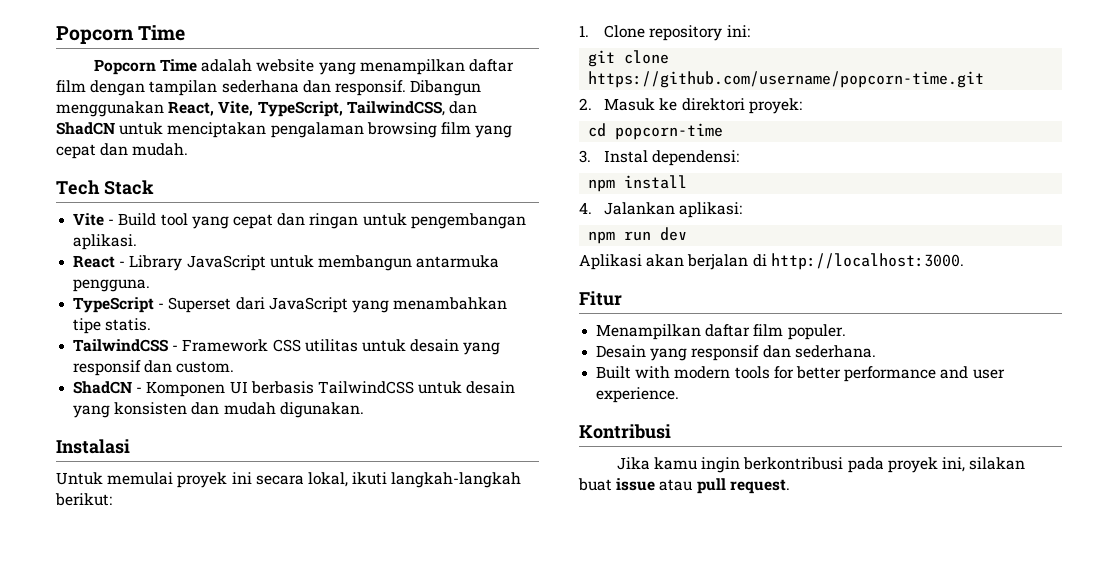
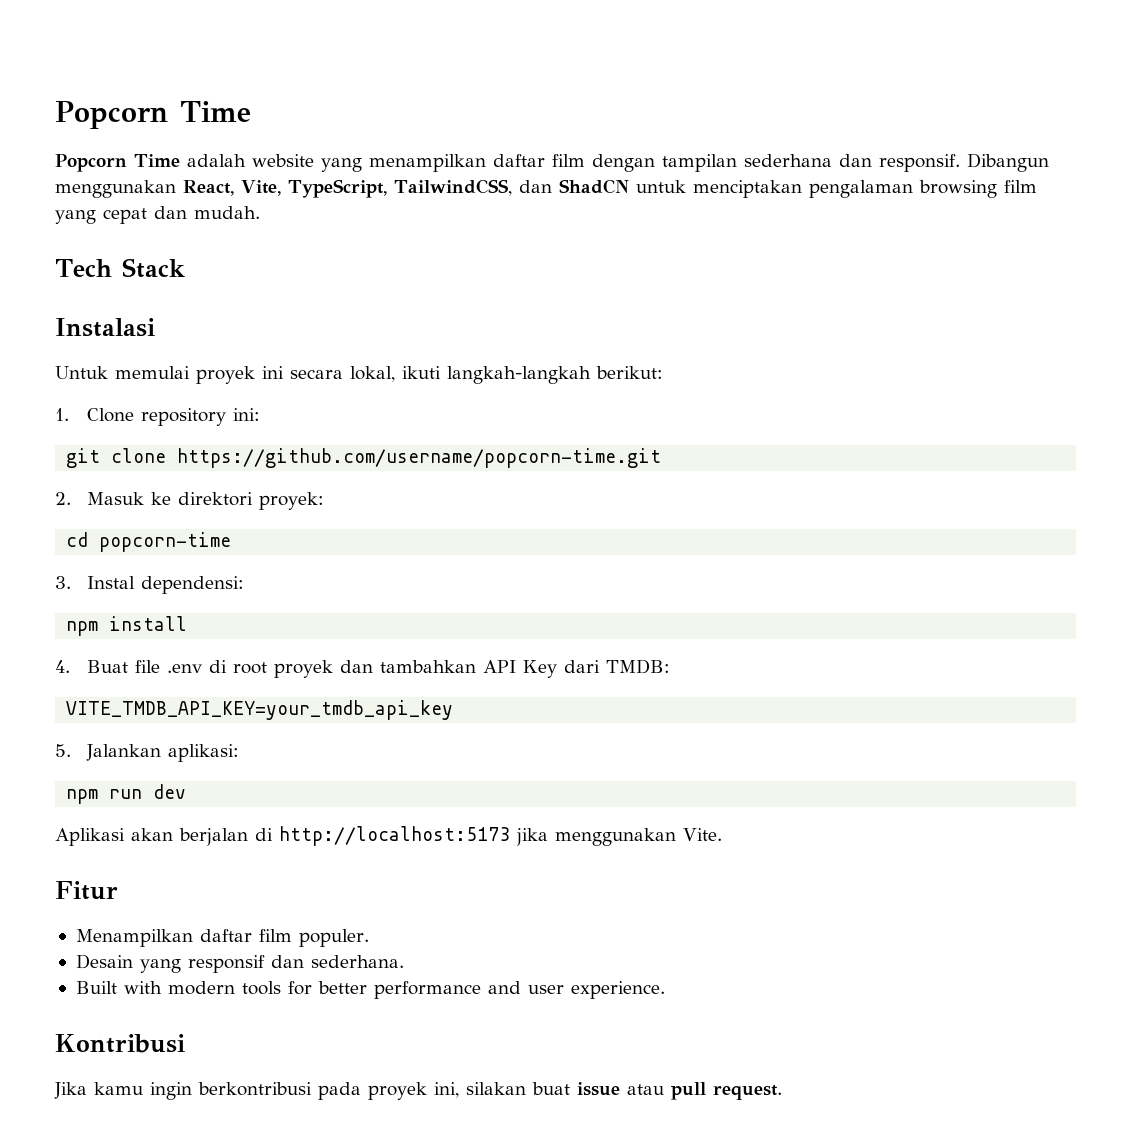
[73,213,526,229] [73,234,138,250] [73,255,500,271] [73,279,151,292] [73,297,508,313] [73,318,152,334] [73,339,501,355] [73,360,235,376] [73,381,516,397] [73,402,364,418] // Vite - Build tool yang cepat dan ringan untuk pengembangan aplikasi. // React - Library JavaScript untuk membangun antarmuka pengguna. // TypeScript - Superset dari JavaScript yang menambahkan tipe statis. // TailwindCSS - Framework CSS utilitas untuk desain yang responsif dan custom. // ShadCN - Komponen UI berbasis TailwindCSS untuk desain yang konsisten dan mudah digunakan. -> (185, 268) none
(592, 208) none -> [87,659,671,678] [66,700,454,720] [55,744,71,757] Buat file .env di root proyek dan tambahkan API Key dari TMDB: // VITE_TMDB_API_KEY=your_tmdb_api_key // 5.
[770,253,964,270] http://localhost:3000. -> [279,826,722,846] http://localhost:5173 jika menggunakan Vite.

